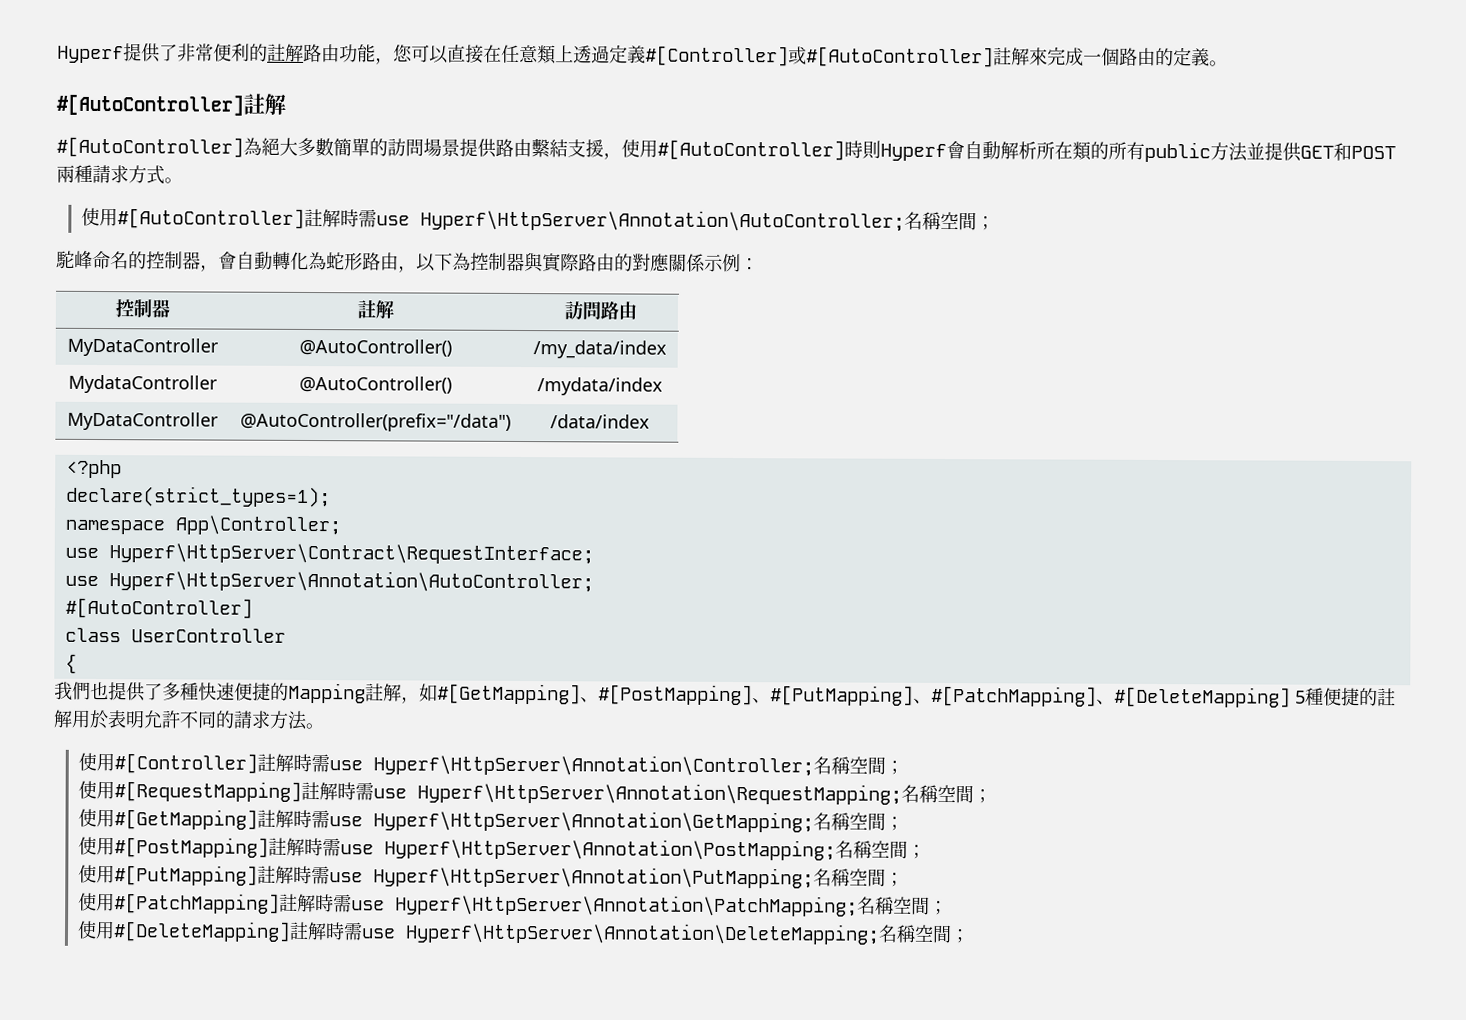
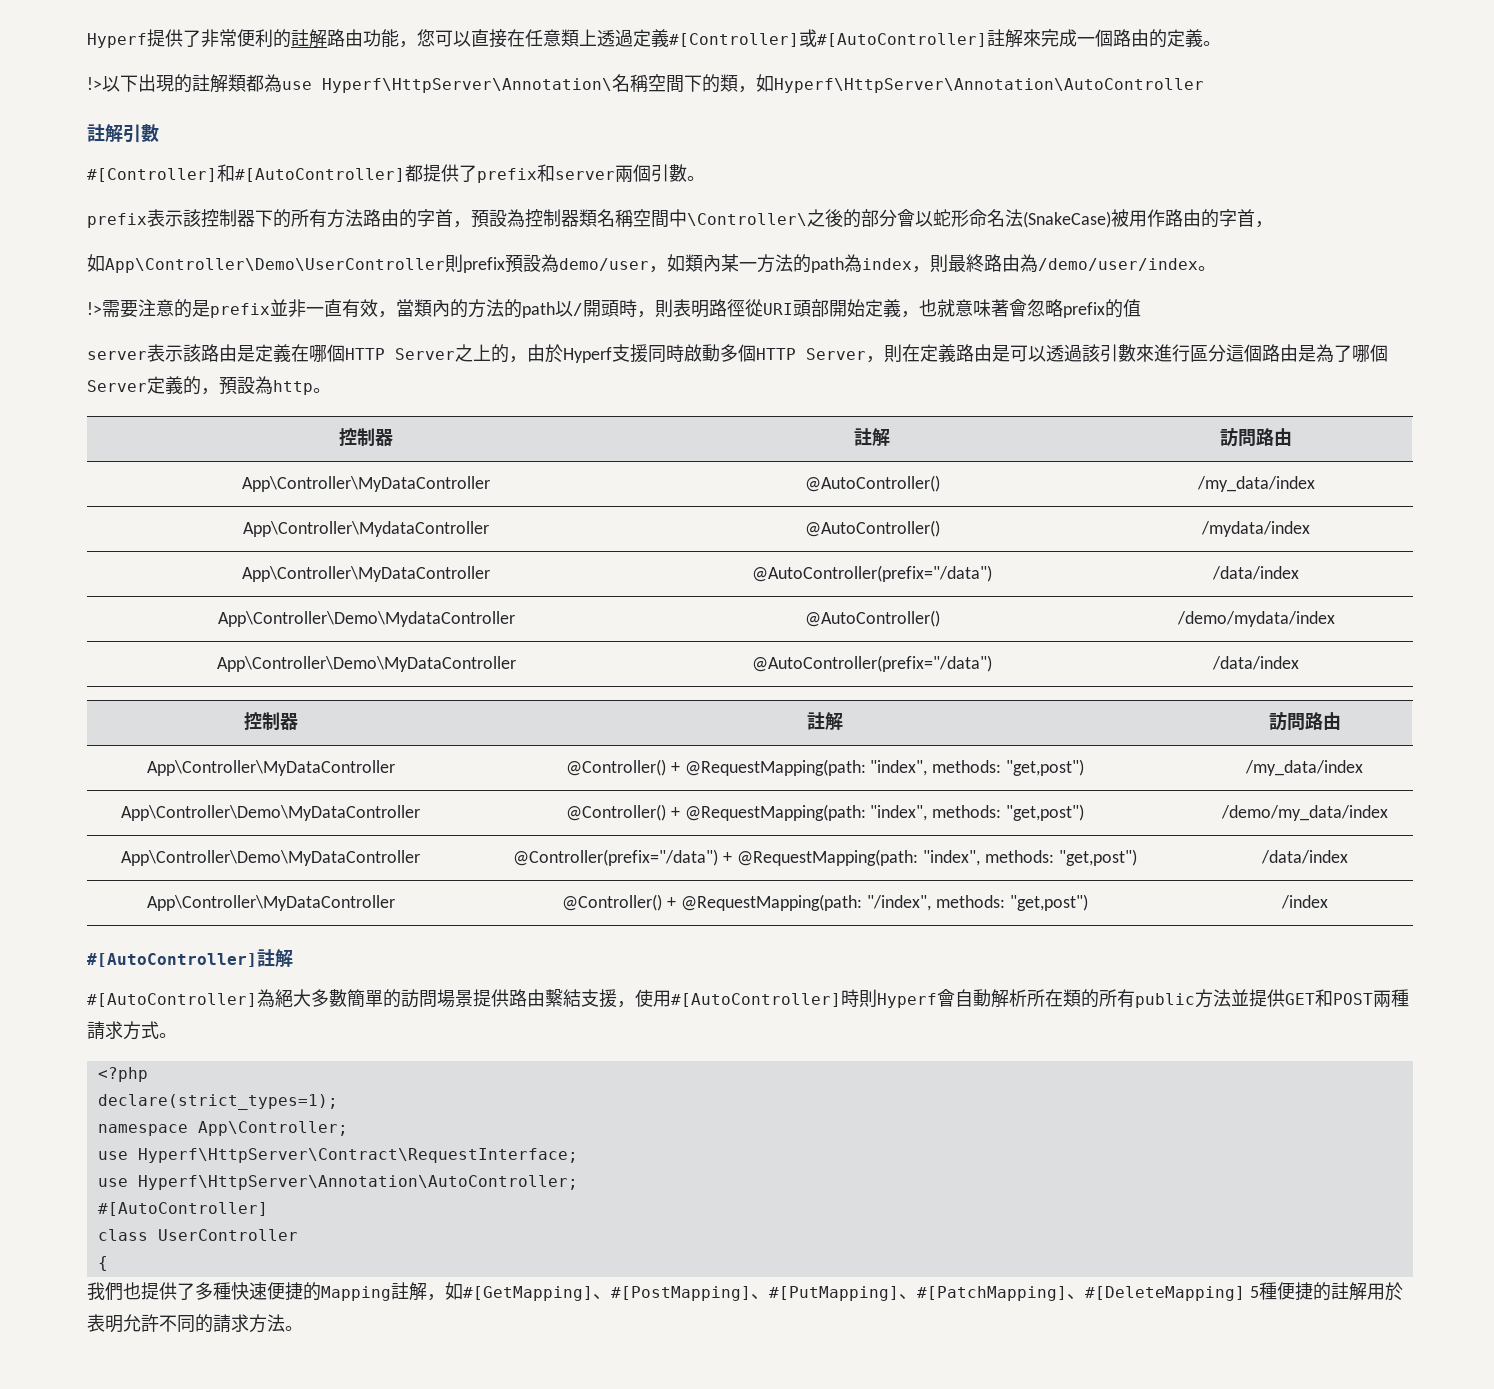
(1228, 63) none -> [87,74,1204,93] [87,124,159,143] [87,164,705,183] [87,209,1273,228] [87,254,1216,273] [87,299,1141,318] [87,344,1388,363] [87,376,331,395] [339,428,393,446] [854,428,890,446] [1220,428,1292,446] [242,476,490,492] [804,475,940,492] [1196,476,1315,492] [243,521,489,537] [804,520,940,537] [1201,521,1310,537] [242,566,490,582] [752,565,992,582] [1212,566,1299,580] [217,611,515,627] [804,610,940,627] [1176,611,1335,627] [216,656,516,672] [752,655,992,672] [1212,656,1299,670] [243,712,298,730] [807,712,843,730] [1268,712,1341,730] [146,760,395,776] [565,759,1085,776] [1245,760,1363,776] [121,805,420,821] [565,804,1085,821] [1220,805,1388,821] [121,850,420,866] [513,849,1137,866] [1260,850,1348,864] [146,895,395,911] [562,894,1088,911] [1280,895,1328,909] // !>以下出現的註解類都為use Hyperf\HttpServer\Annotation\名稱空間下的類，如Hyperf\HttpServer\Annotation\AutoController // 註解引數 // #[Controller]和#[AutoController]都提供了prefix和server兩個引數。 // prefix表示該控制器下的所有方法路由的字首，預設為控制器類名稱空間中\Controller\之後的部分會以蛇形命名法(SnakeCase)被用作路由的字首， // 如App\Controller\Demo\UserController則prefix預設為demo/user，如類內某一方法的path為index，則最終路由為/demo/user/index。 // !>需要注意的是prefix並非一直有效，當類內的方法的path以/開頭時，則表明路徑從URI頭部開始定義，也就意味著會忽略prefix的值 // server表示該路由是定義在哪個HTTP Server之上的，由於Hyperf支援同時啟動多個HTTP Server，則在定義路由是可以透過該引數來進行區分這個路由是為了哪個Server定義的，預設為http。 // 控制器 | 註解 | 訪問路由 // App\Controller\MyDataController | @AutoController() | /my_data/index // App\Controller\MydataController | @AutoController() | /mydata/index // App\Controller\MyDataController | @AutoController(prefix="/data") | /data/index // App\Controller\Demo\MydataController | @AutoController() | /demo/mydata/index // App\Controller\Demo\MyDataController | @AutoController(prefix="/data") | /data/index // 控制器 | 註解 | 訪問路由 // App\Controller\MyDataController | @Controller() + @RequestMapping(path: "index", methods: "get,post") | /my_data/index // App\Controller\Demo\MyDataController | @Controller() + @RequestMapping(path: "index", methods: "get,post") | /demo/my_data/index // App\Controller\Demo\MyDataController | @Controller(prefix="/data") + @RequestMapping(path: "index", methods: "get,post") | /data/index // App\Controller\MyDataController | @Controller() + @RequestMapping(path: "/index", methods: "get,post") | /index
[80,207,995,232] [55,250,759,273] [115,299,170,318] [357,299,394,319] [563,301,637,321] [66,337,219,357] [299,338,452,357] [533,340,667,359] [68,374,218,394] [299,375,452,394] [537,377,663,396] [66,411,219,431] [240,412,511,432] [550,414,650,429] // 使用#[AutoController]註解時需use Hyperf\HttpServer\Annotation\AutoController;名稱空間； // 駝峰命名的控制器，會自動轉化為蛇形路由，以下為控制器與實際路由的對應關係示例： // 控制器 | 註解 | 訪問路由 // MyDataController | @AutoController() | /my_data/index // MydataController | @AutoController() | /mydata/index // MyDataController | @AutoController(prefix="/data") | /data/index -> (177, 1035) none
[77,752,904,777] [77,780,992,805] [77,808,904,833] [77,836,926,861] [77,864,904,889] [77,892,948,917] [76,920,970,945] // 使用#[Controller]註解時需use Hyperf\HttpServer\Annotation\Controller;名稱空間； // 使用#[RequestMapping]註解時需use Hyperf\HttpServer\Annotation\RequestMapping;名稱空間； // 使用#[GetMapping]註解時需use Hyperf\HttpServer\Annotation\GetMapping;名稱空間； // 使用#[PostMapping]註解時需use Hyperf\HttpServer\Annotation\PostMapping;名稱空間； // 使用#[PutMapping]註解時需use Hyperf\HttpServer\Annotation\PutMapping;名稱空間； // 使用#[PatchMapping]註解時需use Hyperf\HttpServer\Annotation\PatchMapping;名稱空間； // 使用#[DeleteMapping]註解時需use Hyperf\HttpServer\Annotation\DeleteMapping;名稱空間； -> (303, 1328) none

